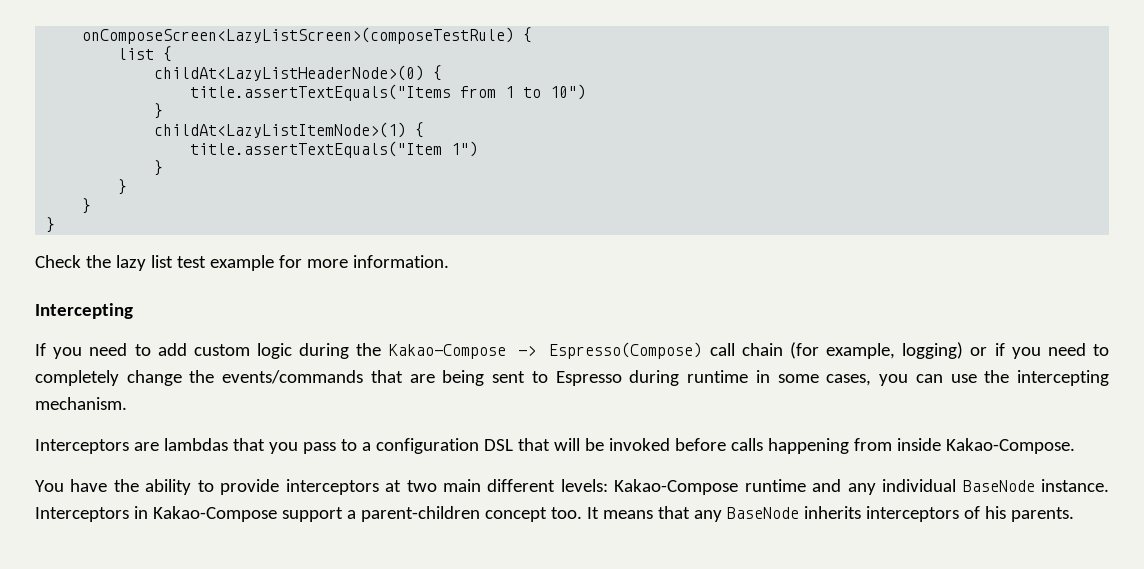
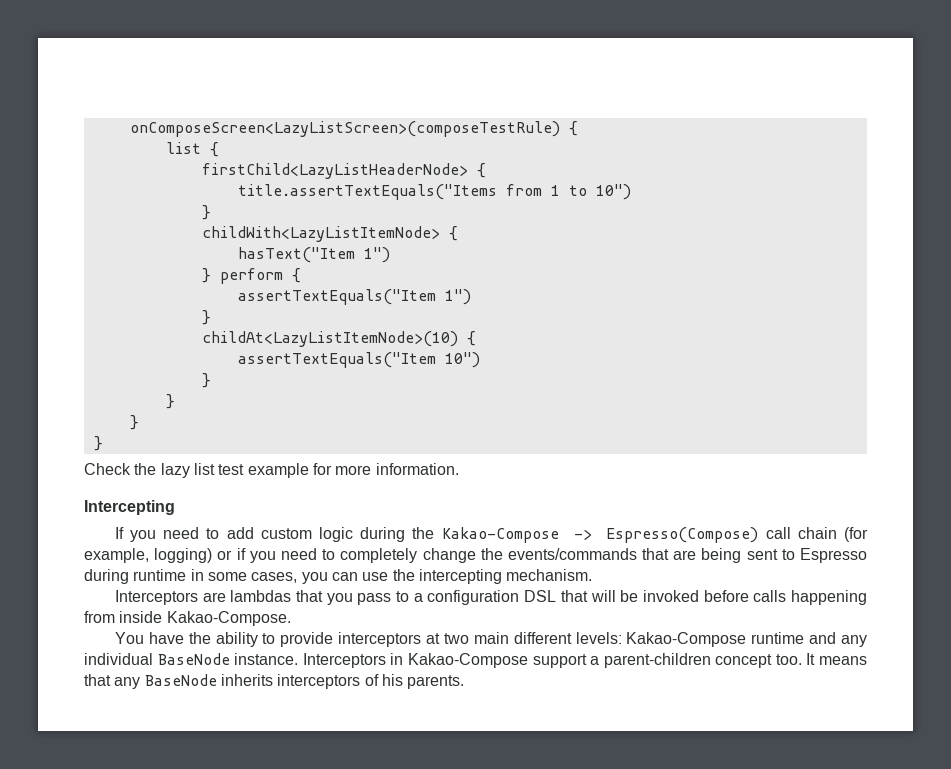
[154,65,425,81] childAt<LazyListHeaderNode>(0) -> [201,163,468,179] firstChild<LazyListHeaderNode>
[154,122,425,138] [190,141,479,158] childAt<LazyListItemNode>(1) { // title.assertTextEquals("Item 1") -> [201,226,458,242] [237,247,390,263] [201,268,301,284] [237,289,471,305] [201,310,211,325] [201,331,476,347] [237,352,480,368] childWith<LazyListItemNode> { // hasText("Item 1") // } perform { // assertTextEquals("Item 1") // } // childAt<LazyListItemNode>(10) { // assertTextEquals("Item 10")

